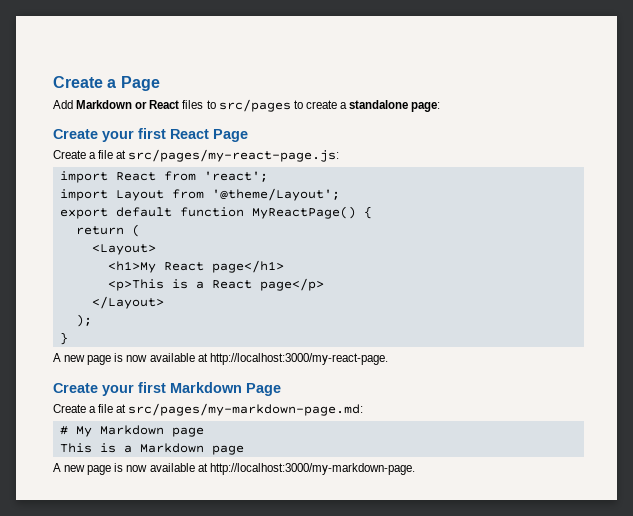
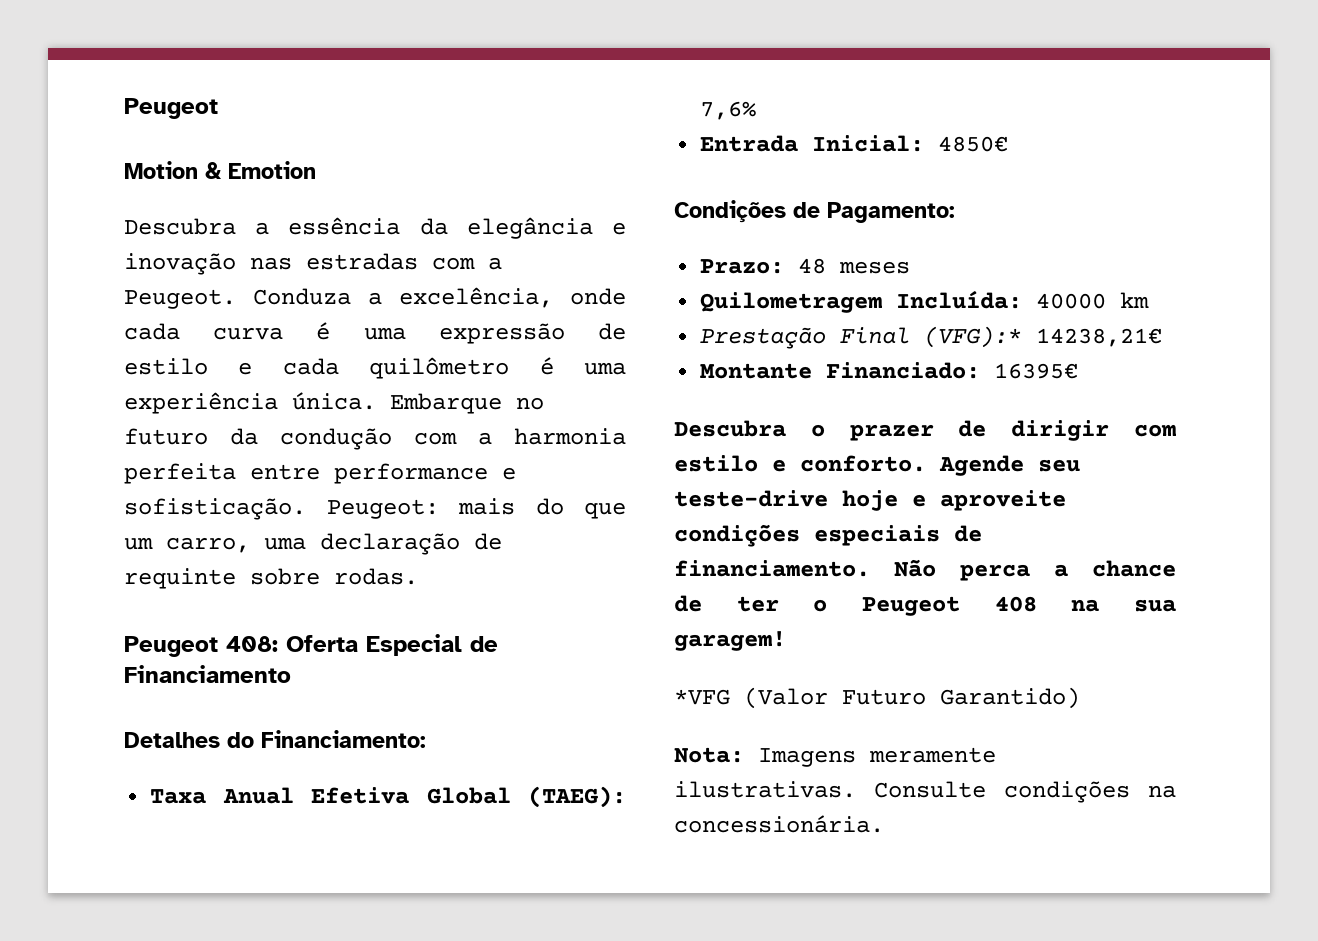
[53,76,160,91] [53,99,441,112] [53,128,248,142] [53,149,340,162] [59,171,268,183] [59,188,340,201] [59,206,372,219] [75,224,140,237] [91,244,156,255] [107,260,284,273] [107,278,324,291] [91,296,164,309] [75,314,92,327] [59,332,68,345] [53,353,388,365] [53,382,281,396] [53,403,364,416] [59,425,204,437] [59,443,244,455] [53,463,415,475] Create a Page // Add Markdown or React files to src/pages to create a standalone page: // Create your first React Page // Create a file at src/pages/my-react-page.js: // import React from 'react'; // import Layout from '@theme/Layout'; // export default function MyReactPage() { // return ( // <Layout> // <h1>My React page</h1> // <p>This is a React page</p> // </Layout> // ); // } // A new page is now available at http://localhost:3000/my-react-page. // Create your first Markdown Page // Create a file at src/pages/my-markdown-page.md: // # My Markdown page // This is a Markdown page // A new page is now available at http://localhost:3000/my-markdown-page. -> [124,98,218,119] [124,161,316,179] [124,217,626,239] [124,253,502,275] [124,287,626,309] [124,322,626,344] [124,357,626,379] [124,392,544,414] [124,428,626,450] [124,463,516,484] [124,498,626,520] [124,533,502,555] [124,568,418,589] [124,634,498,657] [124,665,291,683] [124,730,426,748] [150,786,626,808] [700,101,757,120] [700,135,1009,152] [674,200,955,223] [700,258,911,274] [700,290,1150,313] [700,326,1163,349] [700,362,1079,379] [674,420,1176,441] [674,455,1080,476] [674,490,1066,511] [674,524,982,547] [674,559,1176,581] [674,595,1176,616] [674,631,786,651] [674,687,1080,709] [674,747,996,767] [674,781,1176,803] [674,815,884,833] Peugeot // Motion & Emotion // Descubra a essência da elegância e inovação nas estradas com a Peugeot. Conduza a excelência, onde cada curva é uma expressão de estilo e cada quilômetro é uma experiência única. Embarque no futuro da condução com a harmonia perfeita entre performance e sofisticação. Peugeot: mais do que um carro, uma declaração de requinte sobre rodas. // Peugeot 408: Oferta Especial de Financiamento // Detalhes do Financiamento: // Taxa Anual Efetiva Global (TAEG): 7,6% // Entrada Inicial: 4850€ // Condições de Pagamento: // Prazo: 48 meses // Quilometragem Incluída: 40000 km // Prestação Final (VFG):* 14238,21€ // Montante Financiado: 16395€ // Descubra o prazer de dirigir com estilo e conforto. Agende seu teste-drive hoje e aproveite condições especiais de financiamento. Não perca a chance de ter o Peugeot 408 na sua garagem! // *VFG (Valor Futuro Garantido) // Nota: Imagens meramente ilustrativas. Consulte condições na concessionária.

